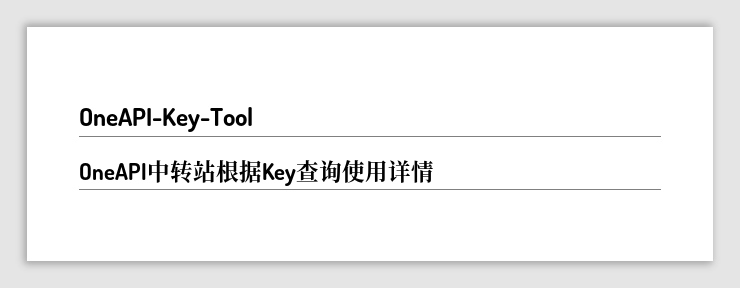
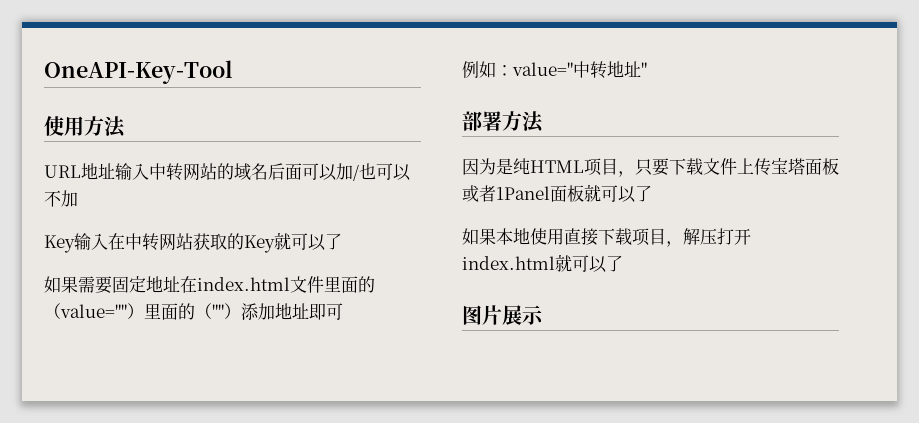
[79,160,434,186] OneAPI中转站根据Key查询使用详情 -> [44,116,126,138] [44,163,411,181] [44,190,78,207] [44,232,342,253] [44,276,375,294] [44,303,343,320] [462,61,647,79] [462,111,544,133] [462,158,839,177] [462,184,652,203] [462,228,751,247] [462,254,623,273] [462,305,544,325] 使用方法 // URL地址输入中转网站的域名后面可以加/也可以不加 // Key输入在中转网站获取的Key就可以了 // 如果需要固定地址在index.html文件里面的（value=""）里面的（""）添加地址即可 // 例如：value="中转地址" // 部署方法 // 因为是纯HTML项目，只要下载文件上传宝塔面板或者1Panel面板就可以了 // 如果本地使用直接下载项目，解压打开index.html就可以了 // 图片展示

